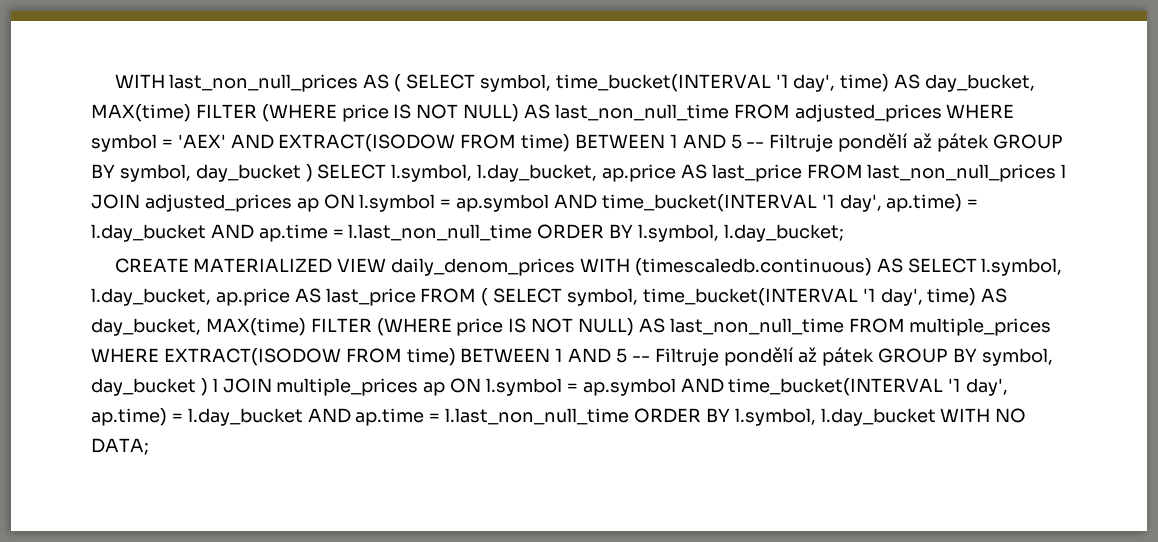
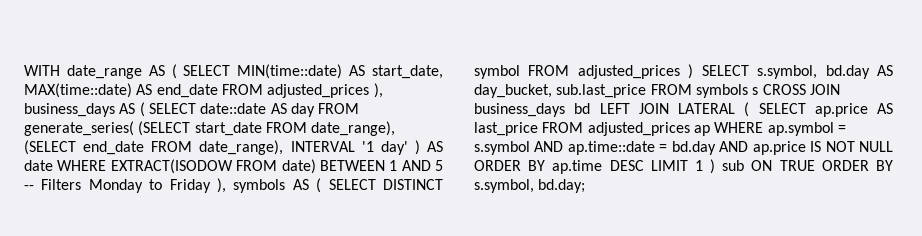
[114,74,1036,92] [91,104,1015,122] [91,133,1063,152] [91,164,1067,182] [91,194,979,212] [91,224,844,242] [114,258,1063,276] [91,288,1008,306] [91,318,1052,336] [91,347,1053,366] [91,378,1009,396] [91,408,1027,426] [91,438,149,455] WITH last_non_null_prices AS ( SELECT symbol, time_bucket(INTERVAL '1 day', time) AS day_bucket, MAX(time) FILTER (WHERE price IS NOT NULL) AS last_non_null_time FROM adjusted_prices WHERE symbol = 'AEX' AND EXTRACT(ISODOW FROM time) BETWEEN 1 AND 5 -- Filtruje pondělí až pátek GROUP BY symbol, day_bucket ) SELECT l.symbol, l.day_bucket, ap.price AS last_price FROM last_non_null_prices l JOIN adjusted_prices ap ON l.symbol = ap.symbol AND time_bucket(INTERVAL '1 day', ap.time) = l.day_bucket AND ap.time = l.last_non_null_time ORDER BY l.symbol, l.day_bucket; // CREATE MATERIALIZED VIEW daily_denom_prices WITH (timescaledb.continuous) AS SELECT l.symbol, l.day_bucket, ap.price AS last_price FROM ( SELECT symbol, time_bucket(INTERVAL '1 day', time) AS day_bucket, MAX(time) FILTER (WHERE price IS NOT NULL) AS last_non_null_time FROM multiple_prices WHERE EXTRACT(ISODOW FROM time) BETWEEN 1 AND 5 -- Filtruje pondělí až pátek GROUP BY symbol, day_bucket ) l JOIN multiple_prices ap ON l.symbol = ap.symbol AND time_bucket(INTERVAL '1 day', ap.time) = l.day_bucket AND ap.time = l.last_non_null_time ORDER BY l.symbol, l.day_bucket WITH NO DATA; -> [24,64,443,79] [24,83,383,98] [24,102,360,117] [24,121,396,136] [24,140,443,155] [24,159,443,174] [24,178,443,193] [474,64,893,79] [474,84,840,98] [474,102,893,117] [474,122,846,136] [474,141,894,155] [474,159,893,174] [474,179,586,193] WITH date_range AS ( SELECT MIN(time::date) AS start_date, MAX(time::date) AS end_date FROM adjusted_prices ), business_days AS ( SELECT date::date AS day FROM generate_series( (SELECT start_date FROM date_range), (SELECT end_date FROM date_range), INTERVAL '1 day' ) AS date WHERE EXTRACT(ISODOW FROM date) BETWEEN 1 AND 5 -- Filters Monday to Friday ), symbols AS ( SELECT DISTINCT symbol FROM adjusted_prices ) SELECT s.symbol, bd.day AS day_bucket, sub.last_price FROM symbols s CROSS JOIN business_days bd LEFT JOIN LATERAL ( SELECT ap.price AS last_price FROM adjusted_prices ap WHERE ap.symbol = s.symbol AND ap.time::date = bd.day AND ap.price IS NOT NULL ORDER BY ap.time DESC LIMIT 1 ) sub ON TRUE ORDER BY s.symbol, bd.day;

